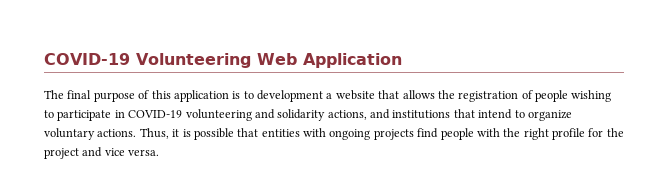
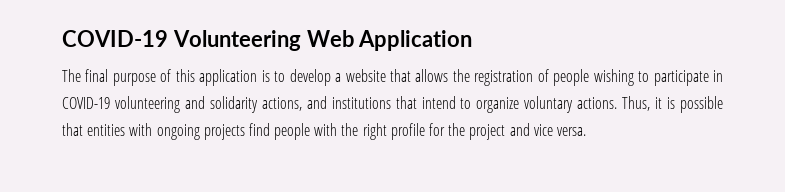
[257,90,323,102] development -> [289,69,331,86] develop

